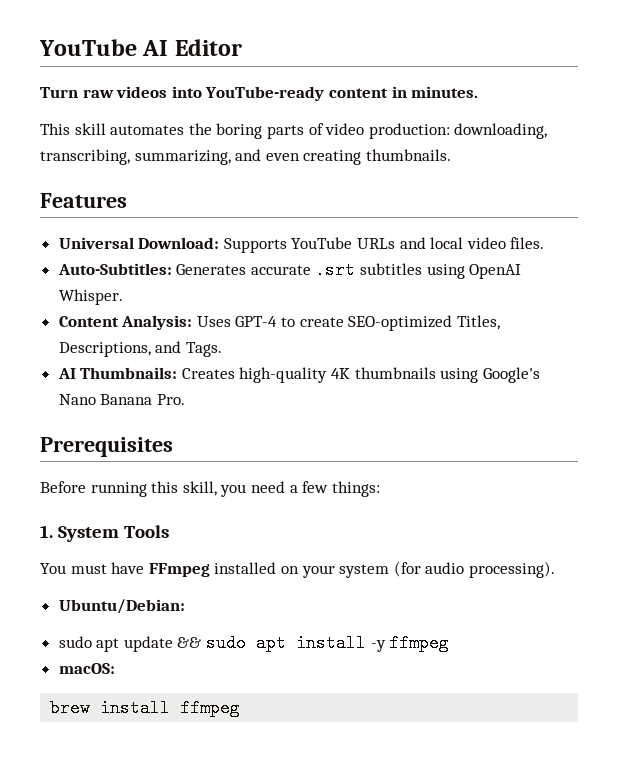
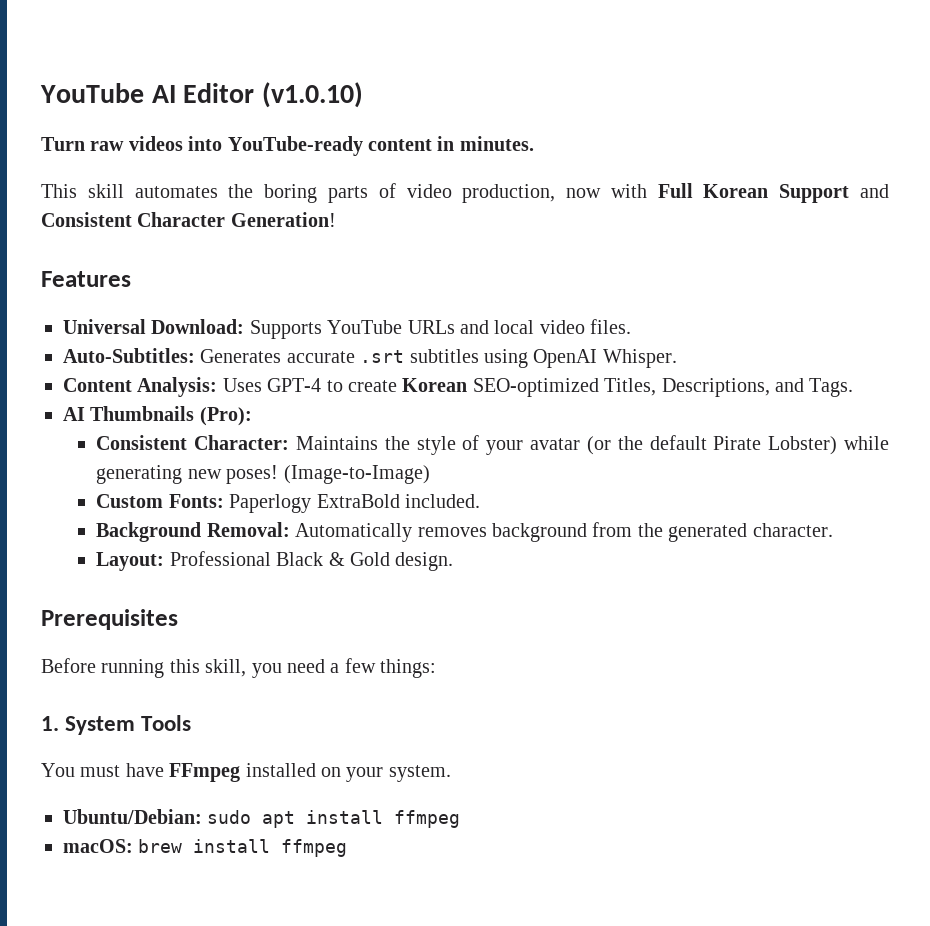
(242, 47) none -> [261,82,363,108] (v1.0.10)
[368,123,548,139] [40,149,451,165] production: downloading, transcribing, summarizing, and even creating thumbnails. -> [462,183,890,203] [41,212,336,227] production, now with Full Korean Support and Consistent Character Generation!
(344, 322) none -> [402,378,468,392] Korean
[80,367,540,383] [58,394,185,405] Thumbnails: Creates high-quality 4K thumbnails using Google's Nano Banana Pro. -> [90,406,252,426] [96,435,890,455] [96,465,430,484] [96,494,480,513] [96,522,833,542] [96,551,454,571] Thumbnails (Pro): // Consistent Character: Maintains the style of your avatar (or the default Pirate Lobster) while generating new poses! (Image-to-Image) // Custom Fonts: Paperlogy ExtraBold included. // Background Removal: Automatically removes background from the generated character. // Layout: Professional Black & Gold design.
[339,561,555,578] [58,599,185,614] [58,636,202,652] system (for audio processing). // Ubuntu/Debian: // sudo apt update && -> [388,765,451,782] [63,809,202,824] system. // Ubuntu/Debian:
[370,640,386,652] -y -> (384, 817) none
(115, 668) // -> (133, 846) none

